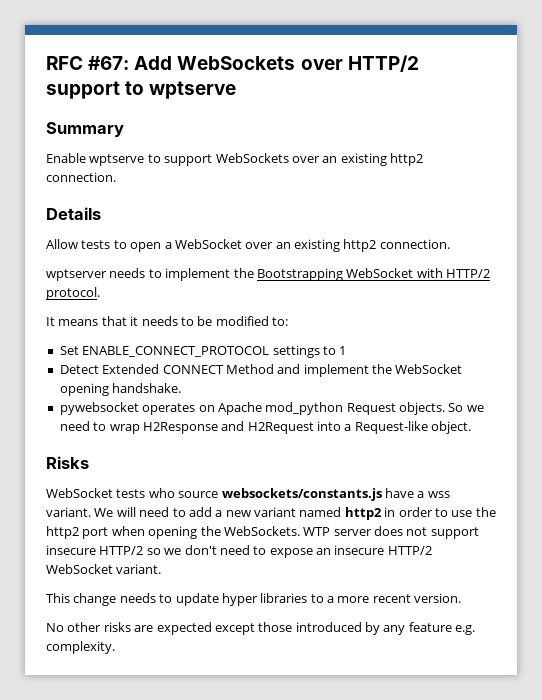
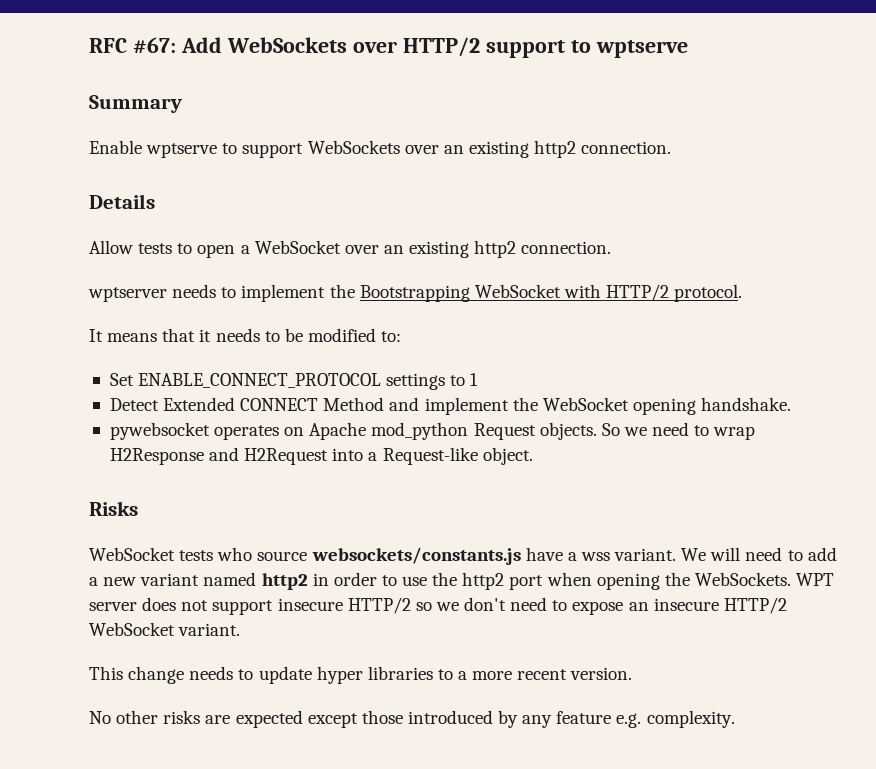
[303,527,331,536] WTP -> [796,573,835,586] WPT

